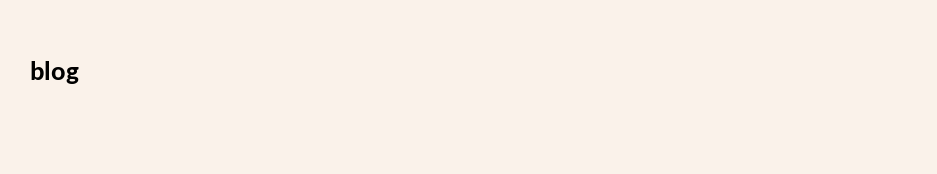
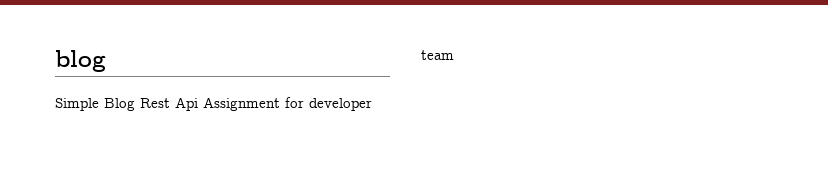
(79, 72) none -> [55,97,372,111] [421,50,454,60] // Simple Blog Rest Api Assignment for developer team

